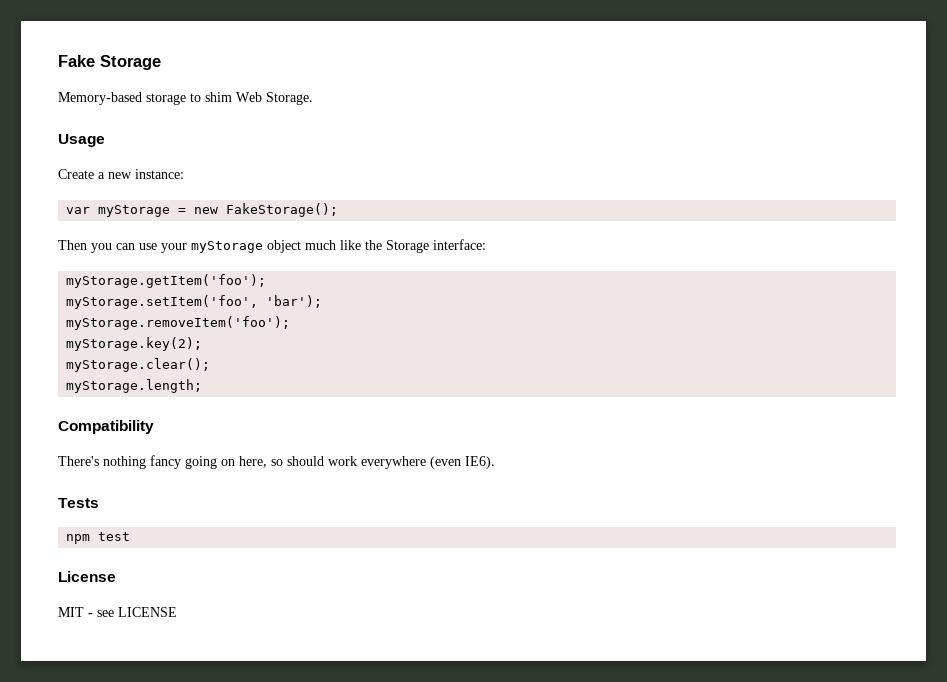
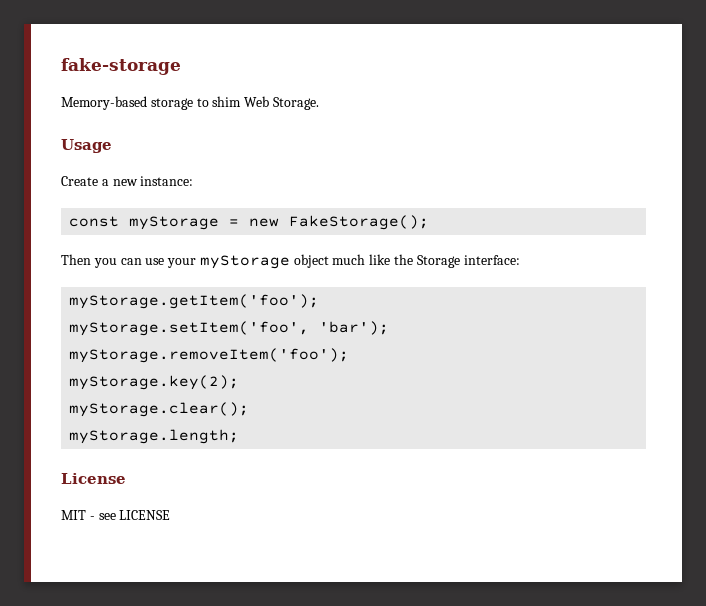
[58,55,161,70] Fake Storage -> [61,58,181,75] fake-storage
[66,207,91,214] var -> [69,216,120,227] const
[58,420,154,434] [58,455,495,469] [58,498,99,508] [66,532,131,544] // Compatibility // There's nothing fancy going on here, so should work everywhere (even IE6). // Tests // npm test -> (240, 436) none

